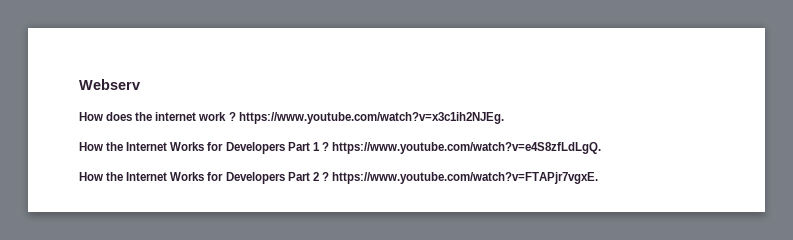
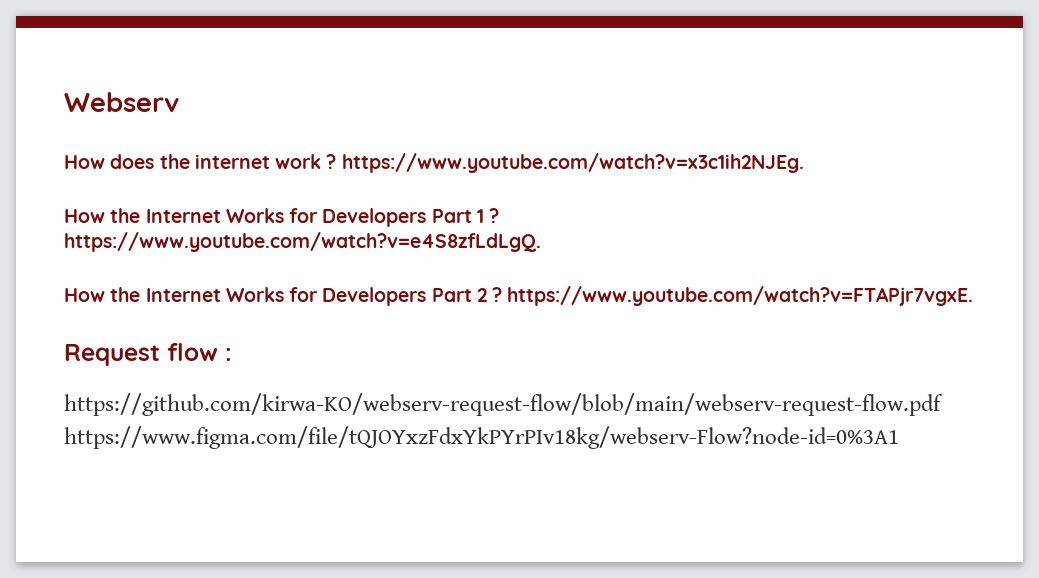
(598, 178) none -> [64,343,232,366] [64,393,943,416] [64,426,899,449] // Request flow : // https://github.com/kirwa-KO/webserv-request-flow/blob/main/webserv-request-flow.pdf https://www.figma.com/file/tQJOYxzFdxYkPYrPIv18kg/webserv-Flow?node-id=0%3A1

